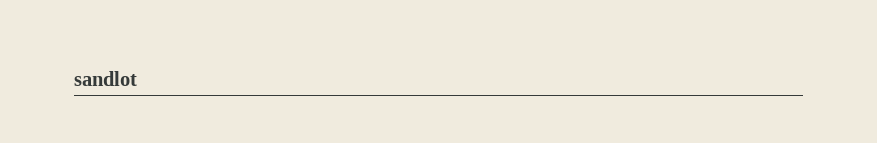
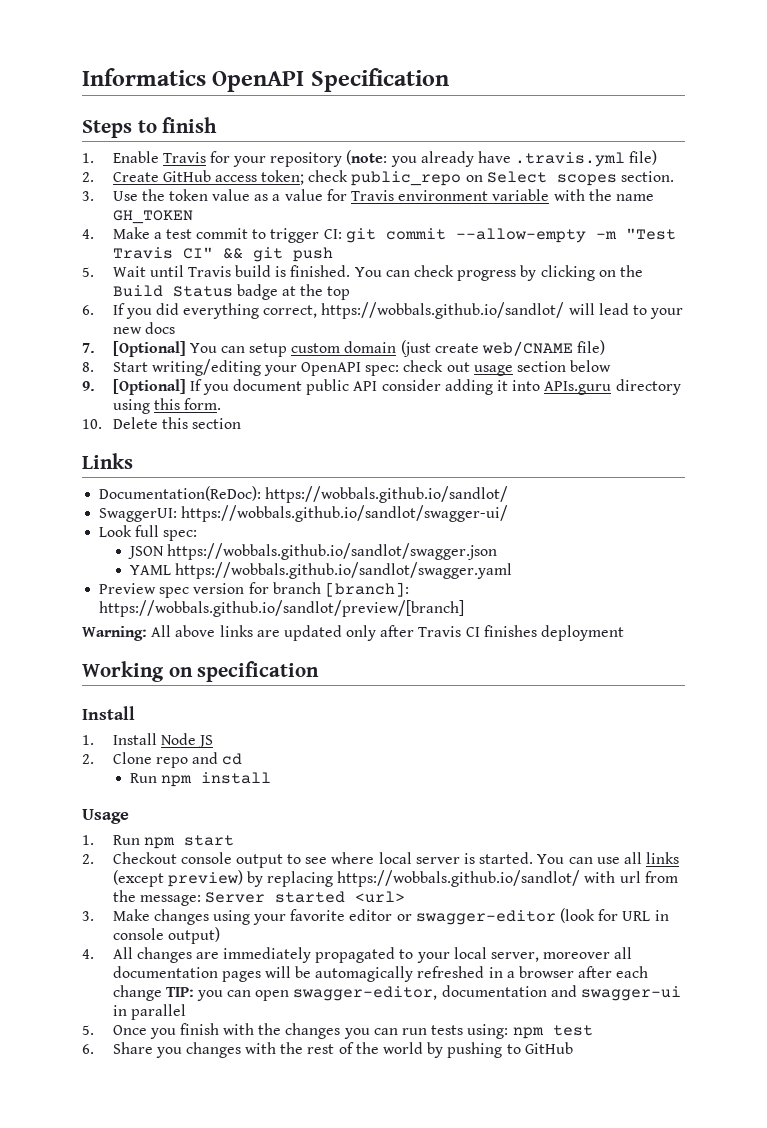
[74,71,137,86] sandlot -> [82,68,449,92] [82,117,218,138] [82,150,658,167] [82,170,674,186] [82,189,654,201] [112,210,193,224] [82,227,676,243] [112,247,333,262] [82,265,643,281] [112,284,351,300] [82,302,684,319] [112,322,175,334] [82,340,606,357] [82,359,612,376] [82,379,681,395] [112,398,221,414] [82,417,241,429] [82,453,133,469] [99,486,509,503] [99,505,509,522] [99,525,198,541] [127,543,497,560] [129,562,512,579] [99,582,409,598] [99,600,465,617] [82,625,625,641] [82,661,320,682] [82,706,135,720] [82,733,213,748] [82,752,243,768] [129,772,271,787] [82,809,129,824] [82,835,234,849] [82,852,680,868] [112,870,678,887] [112,890,405,906] [82,908,669,925] [112,927,220,944] [82,947,633,963] [112,966,649,982] [112,985,681,1001] [112,1004,186,1020] [82,1023,593,1039] [82,1042,573,1058] Informatics OpenAPI Specification // Steps to finish // 1. Enable Travis for your repository (note: you already have .travis.yml file) // 2. Create GitHub access token; check public_repo on Select scopes section. // 3. Use the token value as a value for Travis environment variable with the name GH_TOKEN // 4. Make a test commit to trigger CI: git commit --allow-empty -m "Test Travis CI" && git push // 5. Wait until Travis build is finished. You can check progress by clicking on the Build Status badge at the top // 6. If you did everything correct, https://wobbals.github.io/sandlot/ will lead to your new docs // 7. [Optional] You can setup custom domain (just create web/CNAME file) // 8. Start writing/editing your OpenAPI spec: check out usage section below // 9. [Optional] If you document public API consider adding it into APIs.guru directory using this form. // 10. Delete this section // Links // Documentation(ReDoc): https://wobbals.github.io/sandlot/ // SwaggerUI: https://wobbals.github.io/sandlot/swagger-ui/ // Look full spec: // JSON https://wobbals.github.io/sandlot/swagger.json // YAML https://wobbals.github.io/sandlot/swagger.yaml // Preview spec version for branch [branch]: https://wobbals.github.io/sandlot/preview/[branch] // Warning: All above links are updated only after Travis CI finishes deployment // Working on specification // Install // 1. Install Node JS // 2. Clone repo and cd // Run npm install // Usage // 1. Run npm start // 2. Checkout console output to see where local server is started. You can use all links (except preview) by replacing https://wobbals.github.io/sandlot/ with url from the message: Server started <url> // 3. Make changes using your favorite editor or swagger-editor (look for URL in console output) // 4. All changes are immediately propagated to your local server, moreover all documentation pages will be automagically refreshed in a browser after each change TIP: you can open swagger-editor, documentation and swagger-ui in parallel // 5. Once you finish with the changes you can run tests using: npm test // 6. Share you changes with the rest of the world by pushing to GitHub

